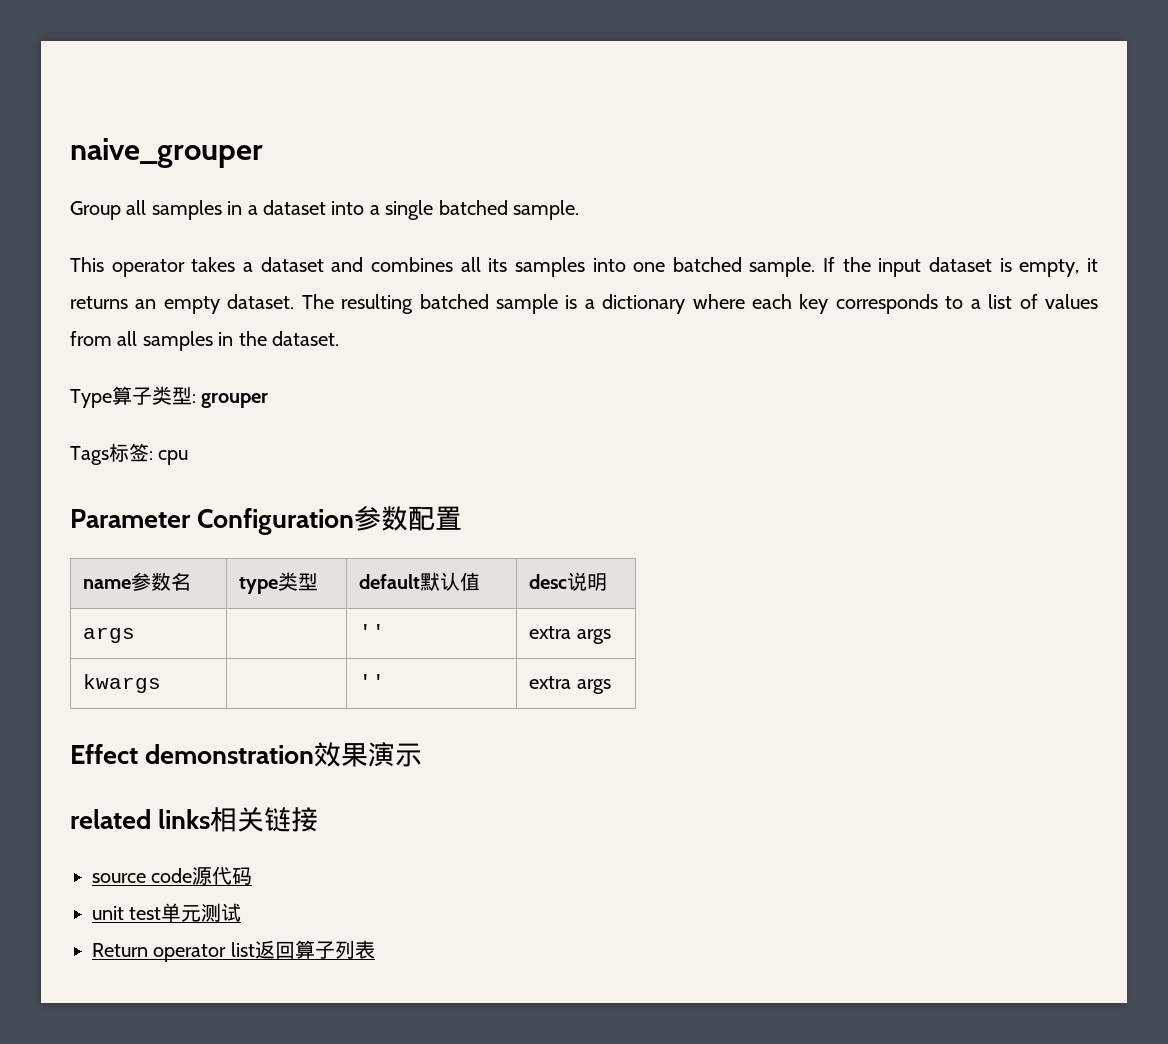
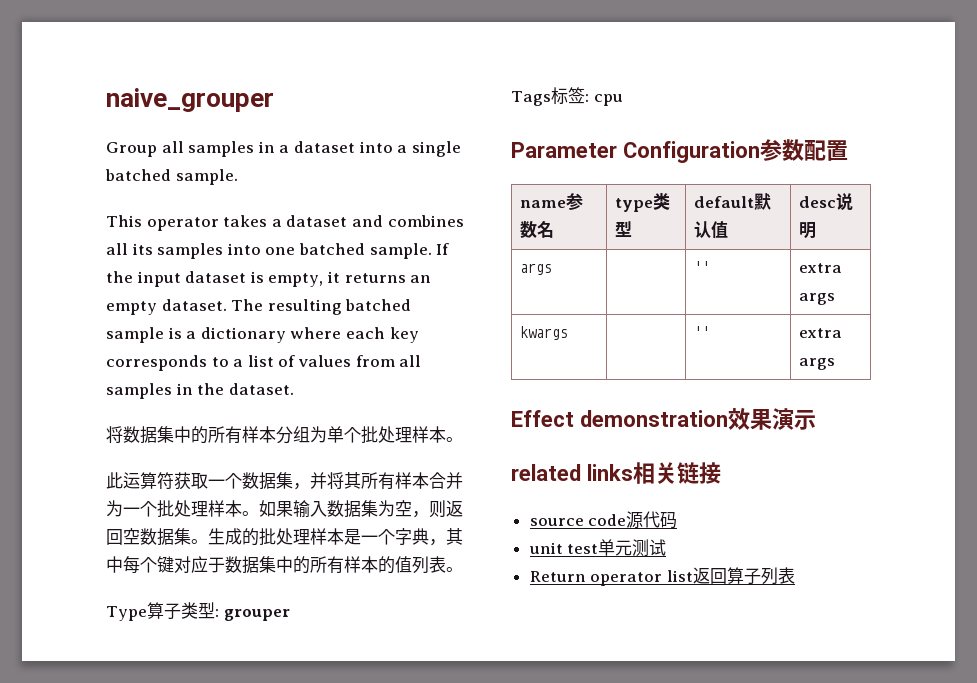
(339, 338) none -> [106,426,463,444] [106,472,463,490] [106,500,463,518] [106,528,463,546] [106,556,463,574] // 将数据集中的所有样本分组为单个批处理样本。 // 此运算符获取一个数据集，并将其所有样本合并为一个批处理样本。如果输入数据集为空，则返回空数据集。生成的批处理样本是一个字典，其中每个键对应于数据集中的所有样本的值列表。

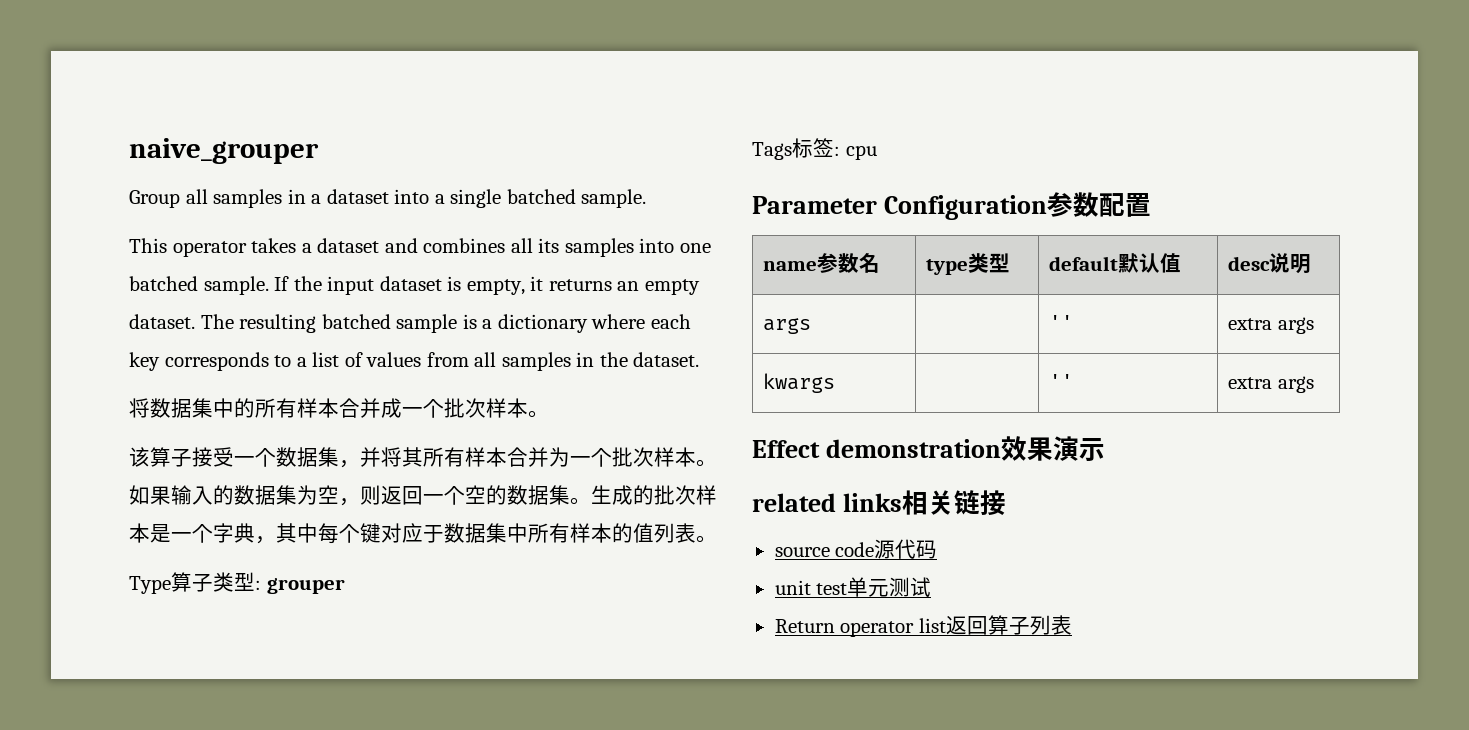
[276,426,412,444] 分组为单个批处理 -> [339,398,486,418] 合并成一个批次
[106,472,208,490] 此运算符获取 -> [129,447,234,467] 该算子接受
[174,500,208,517] 处理 -> [633,447,654,467] 次
(327, 509) none -> [213,485,234,505] 的
[123,528,140,545] 空 -> [423,485,507,505] 一个空的
[276,528,310,545] 处理 -> [675,485,696,505] 次
[293,556,310,574] 的 -> (528, 533) none

